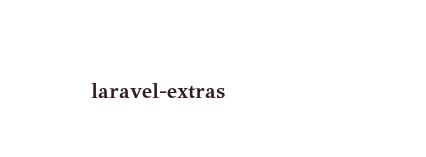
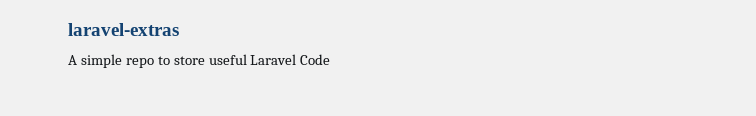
(225, 91) none -> [68,54,331,68] // A simple repo to store useful Laravel Code

